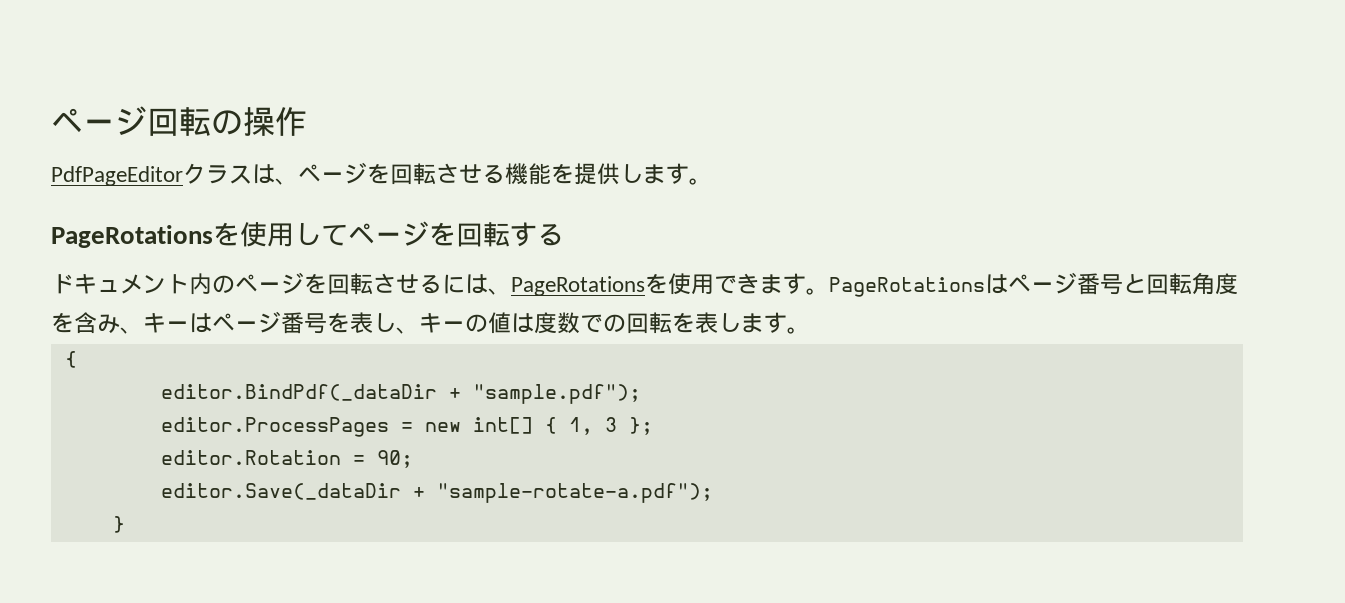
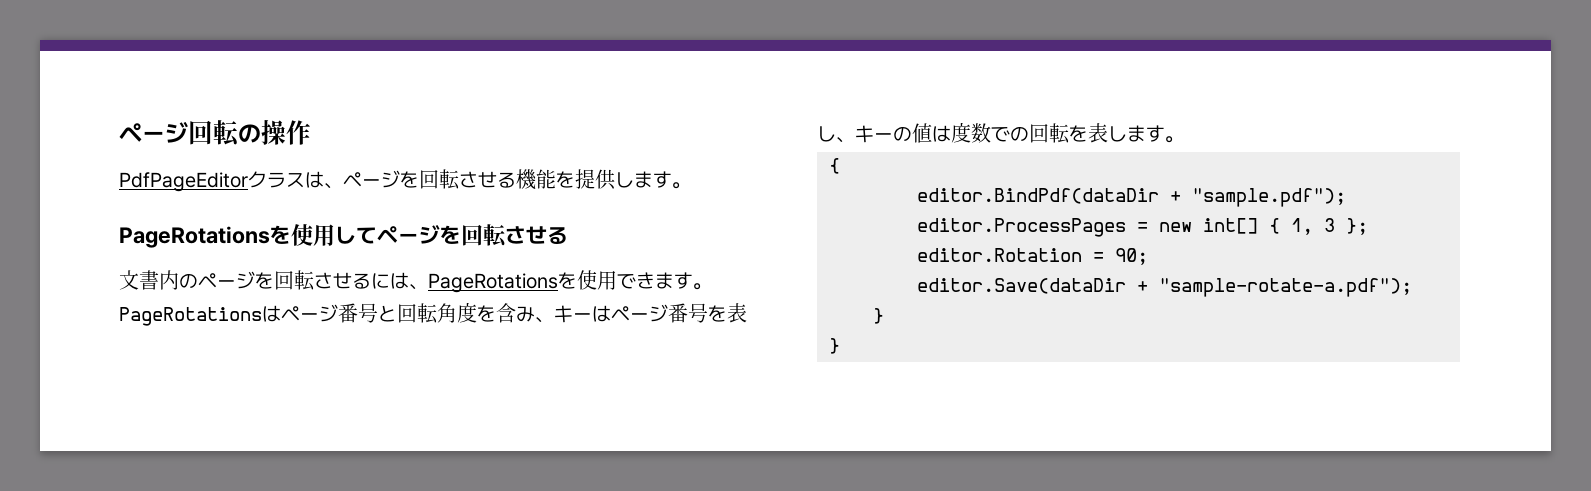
[510,222,537,247] す -> [505,226,547,244] させ
[51,274,189,294] ドキュメント -> [119,270,159,290] 文書
[160,384,437,401] editor.BindPdf(_dataDir -> [917,188,1159,204] editor.BindPdf(dataDir
[160,483,401,500] editor.Save(_dataDir -> [917,278,1126,294] editor.Save(dataDir
(125, 524) none -> [829,338,840,354] // }

